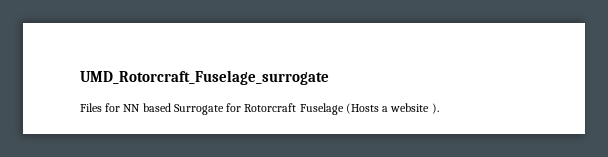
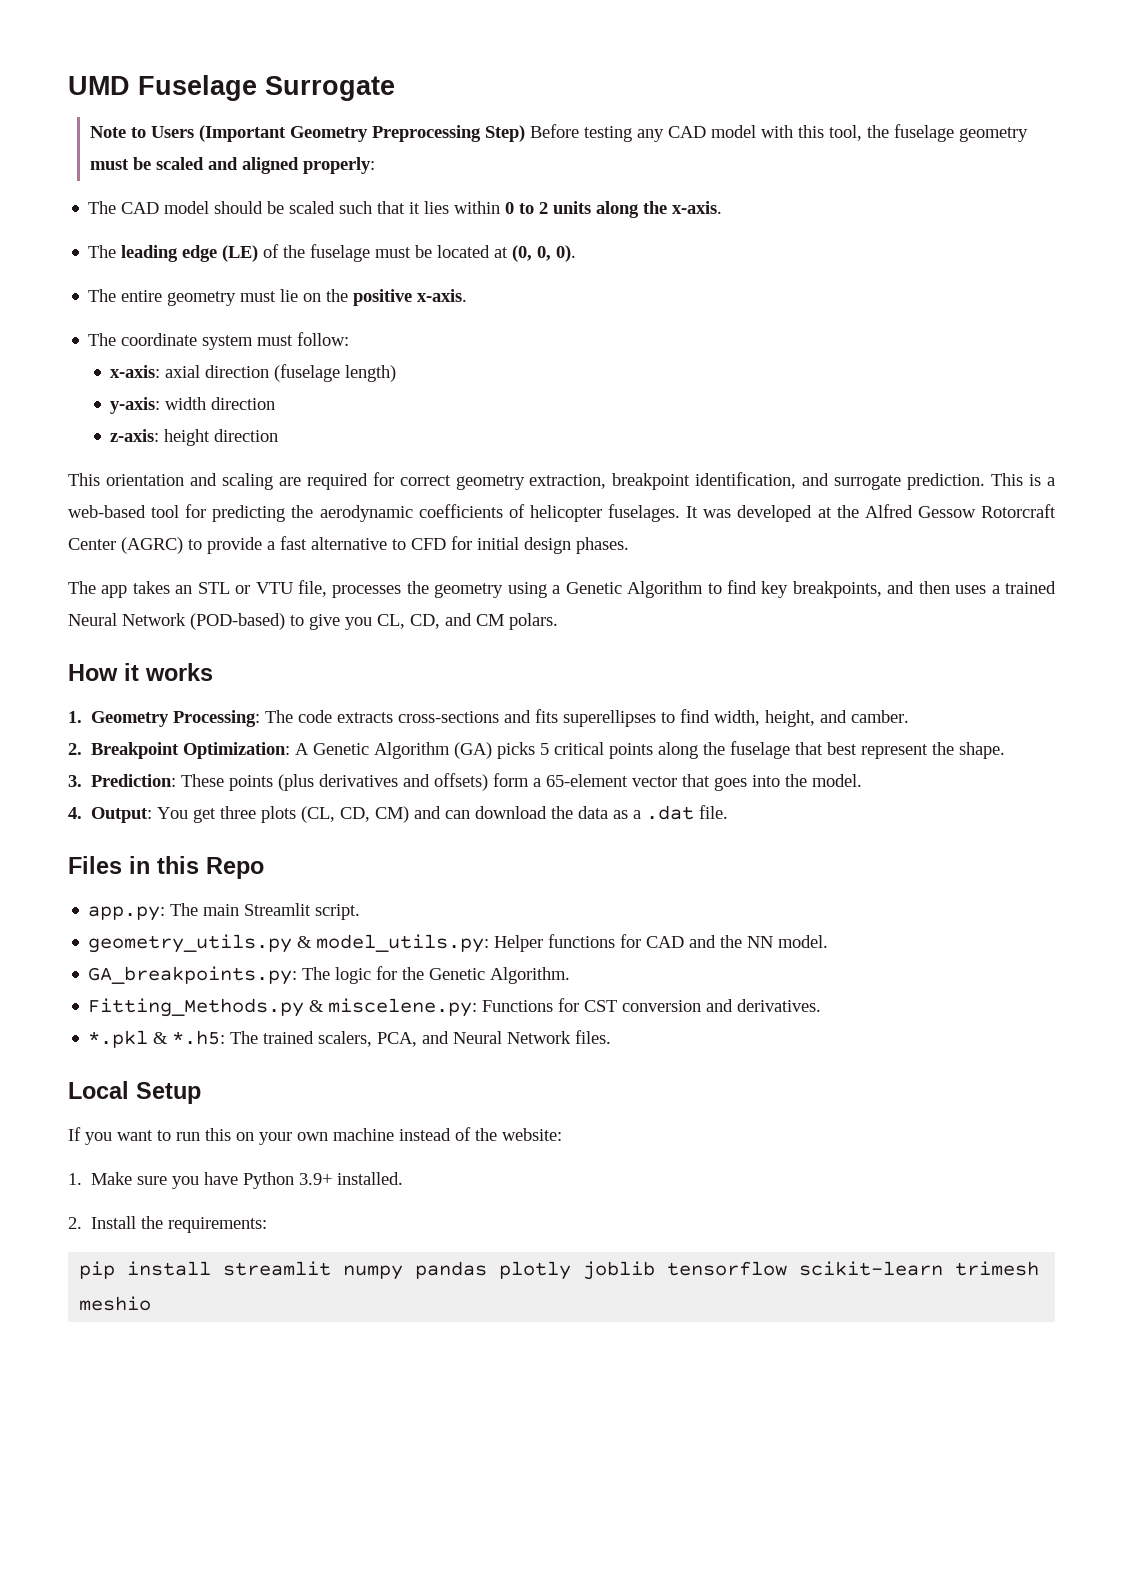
[80,70,329,85] [80,103,439,115] UMD_Rotorcraft_Fuselage_surrogate // Files for NN based Surrogate for Rotorcraft Fuselage (Hosts a website ). -> [68,75,395,101] [89,124,1028,142] [89,157,375,174] [88,201,723,218] [88,244,577,262] [88,289,468,306] [88,332,350,350] [110,364,397,382] [110,397,276,414] [110,429,279,446] [68,472,1056,490] [68,504,1056,522] [68,536,629,554] [68,580,1056,598] [68,613,558,630] [68,663,213,681] [68,709,910,727] [68,741,1006,759] [68,773,863,791] [68,805,729,823] [68,856,264,879] [88,903,361,921] [88,934,829,953] [88,966,571,985] [88,998,822,1017] [88,1030,612,1048] [68,1081,201,1104] [68,1127,562,1145] [68,1172,404,1189] [68,1216,268,1233] [79,1261,1040,1280] [79,1296,152,1311] UMD Fuselage Surrogate // Note to Users (Important Geometry Preprocessing Step) Before testing any CAD model with this tool, the fuselage geometry must be scaled and aligned properly: // The CAD model should be scaled such that it lies within 0 to 2 units along the x-axis. // The leading edge (LE) of the fuselage must be located at (0, 0, 0). // The entire geometry must lie on the positive x-axis. // The coordinate system must follow: // x-axis: axial direction (fuselage length) // y-axis: width direction // z-axis: height direction // This orientation and scaling are required for correct geometry extraction, breakpoint identification, and surrogate prediction. This is a web-based tool for predicting the aerodynamic coefficients of helicopter fuselages. It was developed at the Alfred Gessow Rotorcraft Center (AGRC) to provide a fast alternative to CFD for initial design phases. // The app takes an STL or VTU file, processes the geometry using a Genetic Algorithm to find key breakpoints, and then uses a trained Neural Network (POD-based) to give you CL, CD, and CM polars. // How it works // 1. Geometry Processing: The code extracts cross-sections and fits superellipses to find width, height, and camber. // 2. Breakpoint Optimization: A Genetic Algorithm (GA) picks 5 critical points along the fuselage that best represent the shape. // 3. Prediction: These points (plus derivatives and offsets) form a 65-element vector that goes into the model. // 4. Output: You get three plots (CL, CD, CM) and can download the data as a .dat file. // Files in this Repo // app.py: The main Streamlit script. // geometry_utils.py & model_utils.py: Helper functions for CAD and the NN model. // GA_breakpoints.py: The logic for the Genetic Algorithm. // Fitting_Methods.py & miscelene.py: Functions for CST conversion and derivatives. // *.pkl & *.h5: The trained scalers, PCA, and Neural Network files. // Local Setup // If you want to run this on your own machine instead of the website: // 1. Make sure you have Python 3.9+ installed. // 2. Install the requirements: // pip install streamlit numpy pandas plotly joblib tensorflow scikit-learn trimesh meshio

